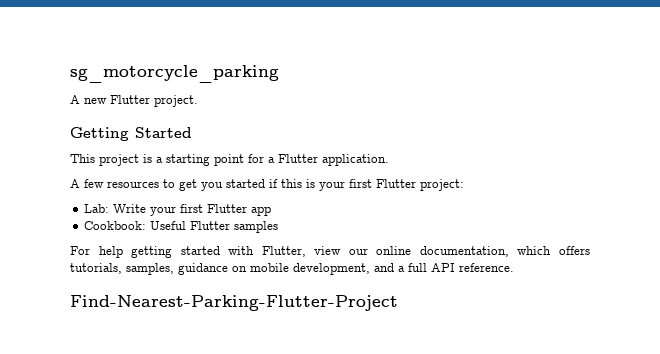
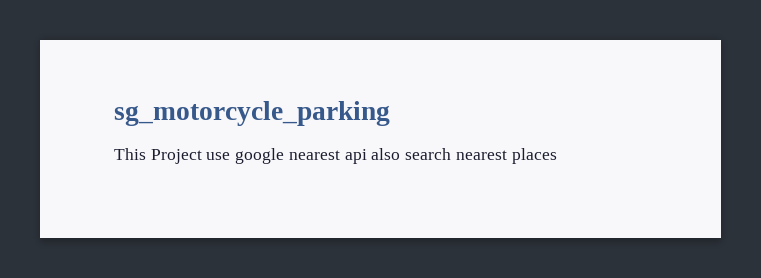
[70,95,198,107] [70,127,192,141] [70,154,389,166] [70,179,464,191] [84,204,272,216] [84,221,279,233] [70,246,591,258] [70,263,514,275] [70,295,398,311] A new Flutter project. // Getting Started // This project is a starting point for a Flutter application. // A few resources to get you started if this is your first Flutter project: // Lab: Write your first Flutter app // Cookbook: Useful Flutter samples // For help getting started with Flutter, view our online documentation, which offers tutorials, samples, guidance on mobile development, and a full API reference. // Find-Nearest-Parking-Flutter-Project -> [114,148,557,164] This Project use google nearest api also search nearest places

